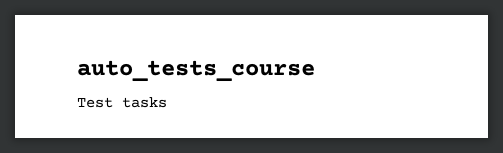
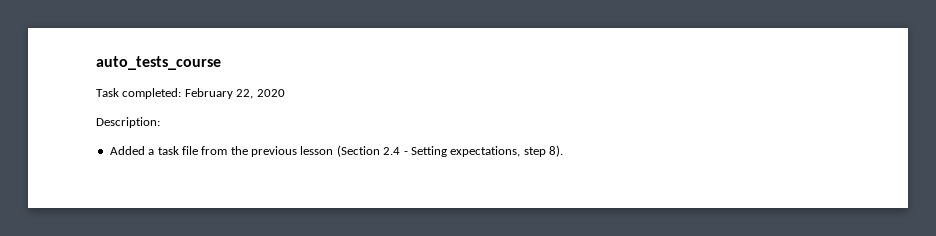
[77,97,167,108] Test tasks -> [96,88,285,99] [96,117,160,128] [109,145,563,157] Task completed: February 22, 2020 // Description: // Added a task file from the previous lesson (Section 2.4 - Setting expectations, step 8).

